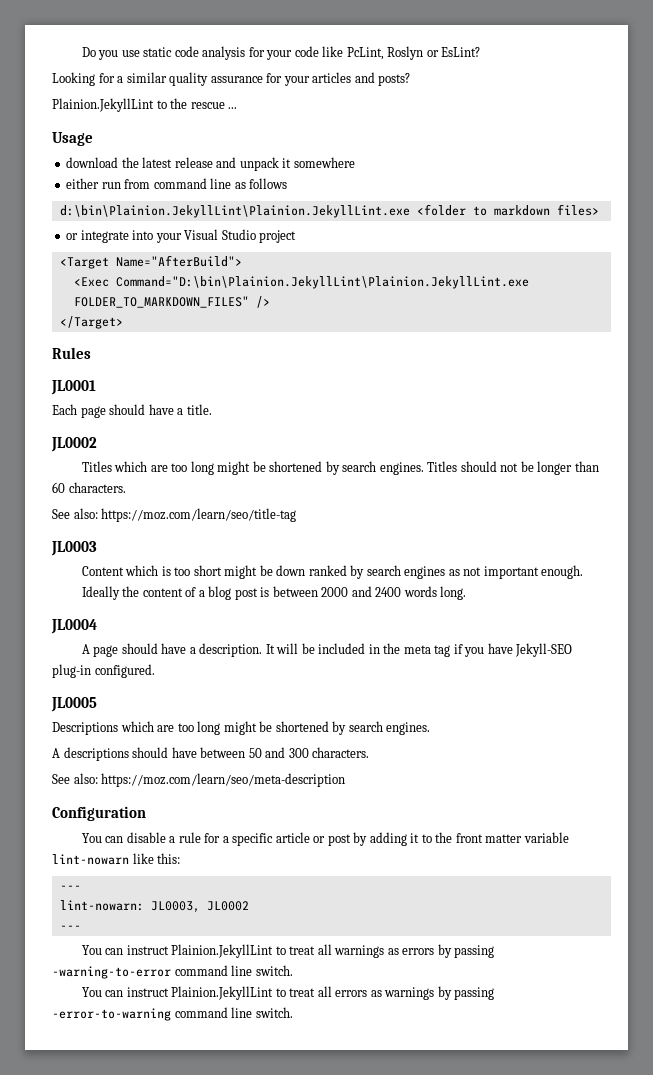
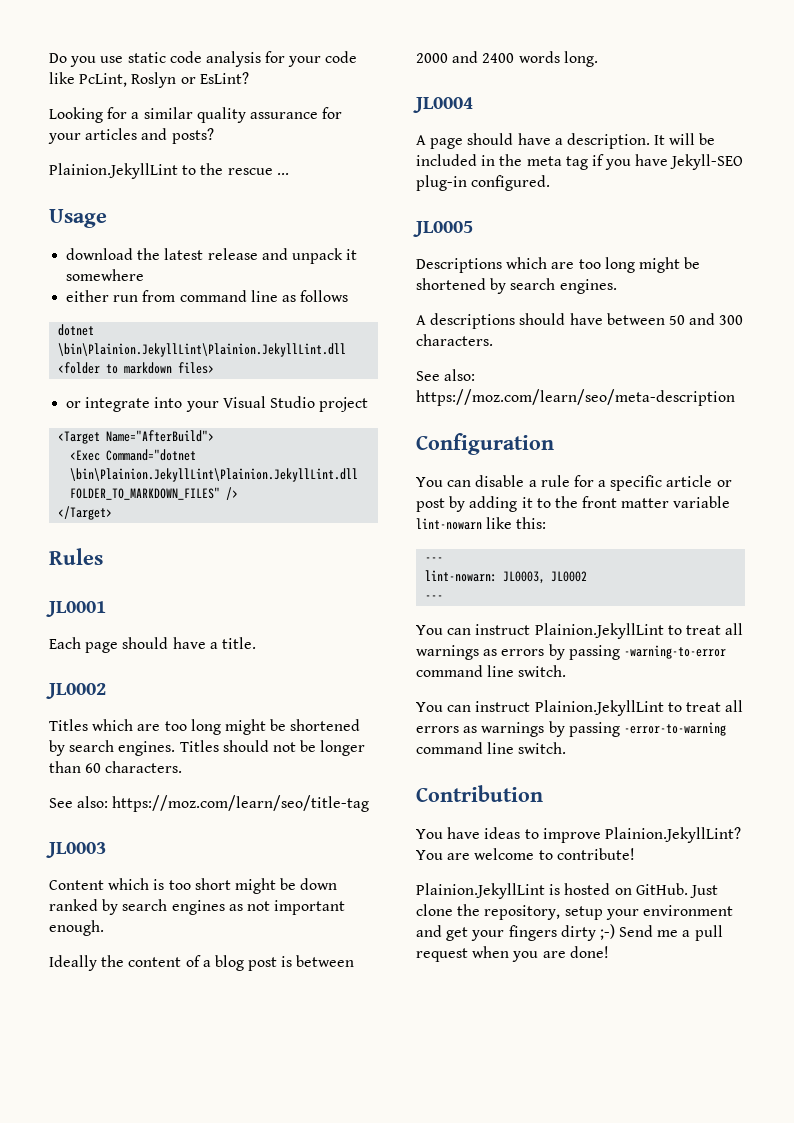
[59,205,410,218] d:\bin\Plainion.JekyllLint\Plainion.JekyllLint.exe -> [58,324,95,336] [58,343,347,357] dotnet \bin\Plainion.JekyllLint\Plainion.JekyllLint.dll
[115,276,529,289] Command="D:\bin\Plainion.JekyllLint\Plainion.JekyllLint.exe -> [106,449,197,461] [70,468,359,482] Command="dotnet \bin\Plainion.JekyllLint\Plainion.JekyllLint.dll
(293, 1012) none -> [416,785,543,802] [416,827,741,843] [416,848,635,860] [416,883,718,899] [416,904,733,920] [416,924,723,941] [416,946,609,962] // Contribution // You have ideas to improve Plainion.JekyllLint? You are welcome to contribute! // Plainion.JekyllLint is hosted on GitHub. Just clone the repository, setup your environment and get your fingers dirty ;-) Send me a pull request when you are done!

